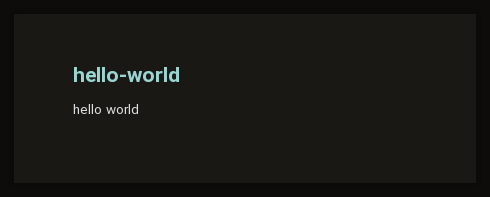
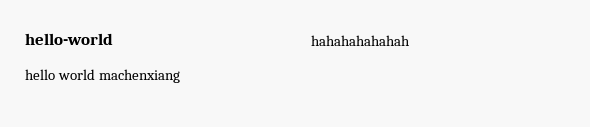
(139, 109) none -> [98,69,180,83] [311,35,410,46] machenxiang hahahahahahah

